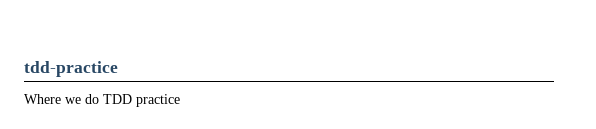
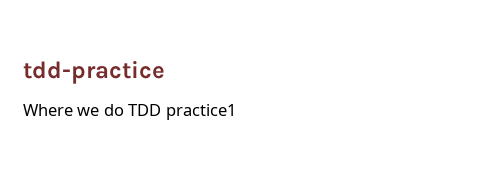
[136,94,180,107] practice -> [165,104,236,120] practice1

